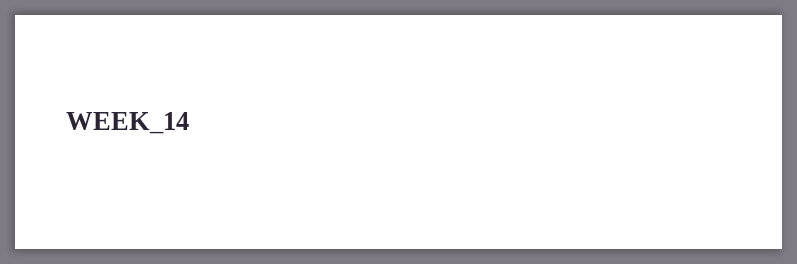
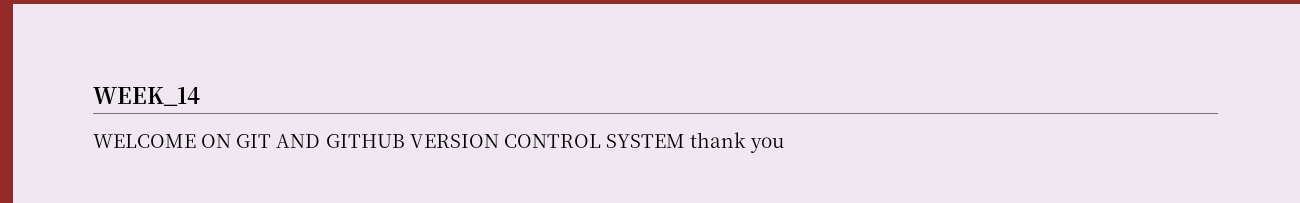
(189, 123) none -> [93,132,785,153] // WELCOME ON GIT AND GITHUB VERSION CONTROL SYSTEM thank you

